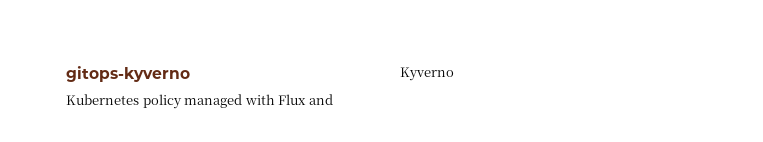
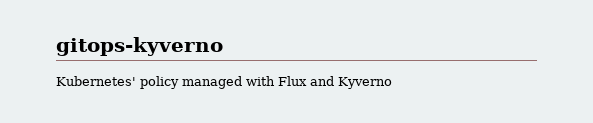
[66,94,139,105] Kubernetes -> [56,76,136,86] Kubernetes'

